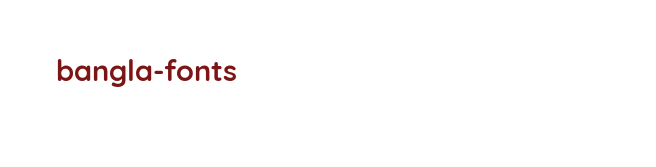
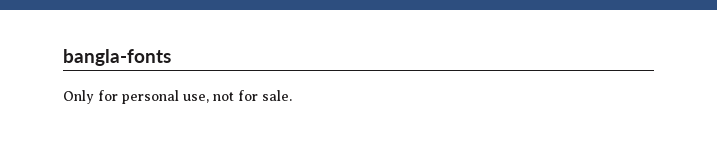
(237, 73) none -> [63,90,292,104] // Only for personal use, not for sale.

